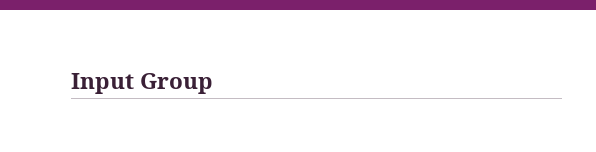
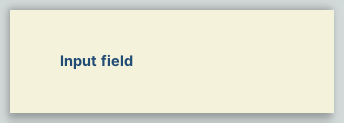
[140,73,214,94] Group -> [101,54,134,67] field

